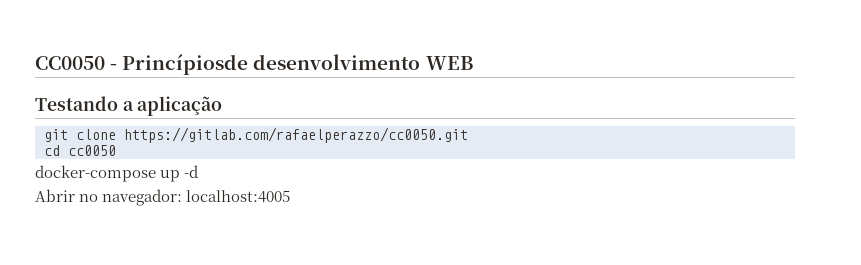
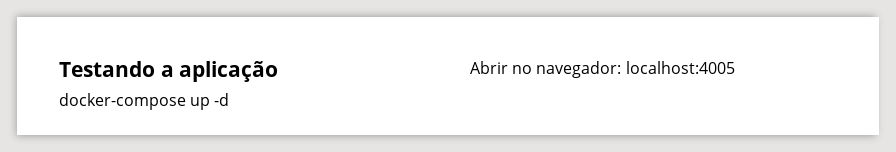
[35,54,473,75] [35,96,223,116] [44,127,468,143] [44,145,116,156] CC0050 - Princípiosde desenvolvimento WEB // Testando a aplicação // git clone https://gitlab.com/rafaelperazzo/cc0050.git // cd cc0050 -> [59,61,279,82] Testando a aplicação

